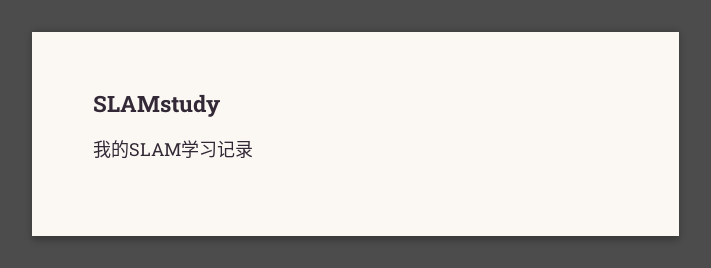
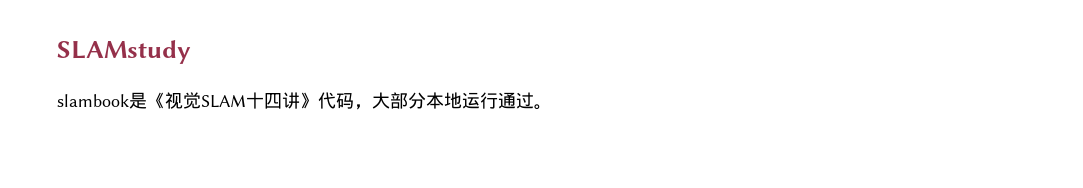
[93,140,253,159] 我的SLAM学习记录 -> [57,92,552,110] slambook是《视觉SLAM十四讲》代码，大部分本地运行通过。

